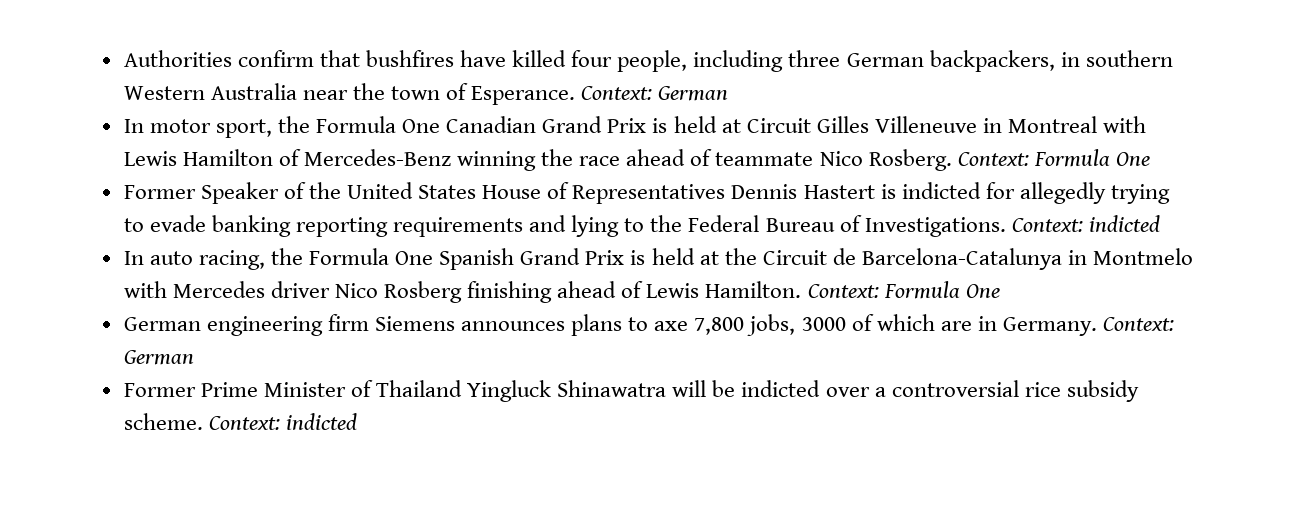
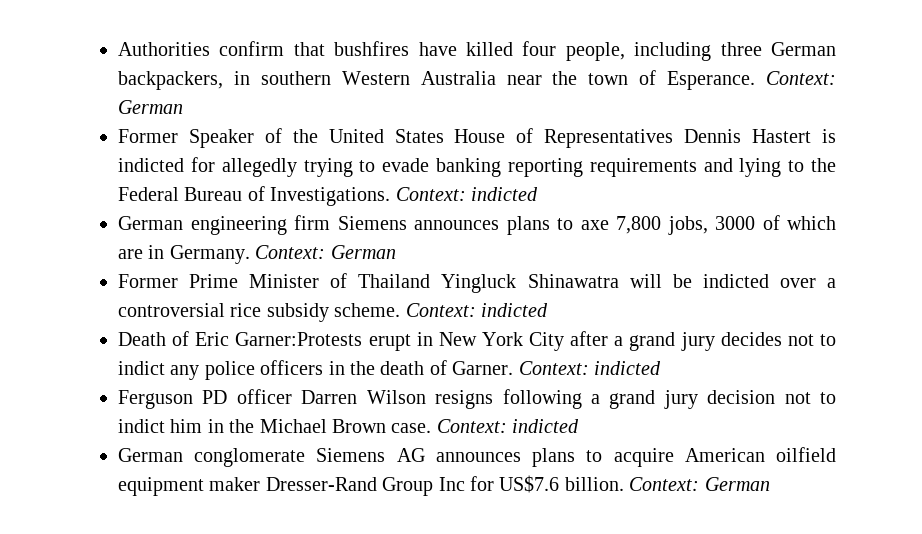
[123,116,1147,138] [123,149,1150,171] // In motor sport, the Formula One Canadian Grand Prix is held at Circuit Gilles Villeneuve in Montreal with Lewis Hamilton of Mercedes-Benz winning the race ahead of teammate Nico Rosberg. Context: Formula One -> (183, 107) none
[123,248,1194,270] [123,281,1000,303] // In auto racing, the Formula One Spanish Grand Prix is held at the Circuit de Barcelona-Catalunya in Montmelo with Mercedes driver Nico Rosberg finishing ahead of Lewis Hamilton. Context: Formula One -> (538, 194) none
(357, 421) none -> [118,331,836,351] [118,360,661,380] [118,389,836,409] [118,419,580,433] [118,447,836,467] [118,475,770,496] // Death of Eric Garner:Protests erupt in New York City after a grand jury decides not to indict any police officers in the death of Garner. Context: indicted // Ferguson PD officer Darren Wilson resigns following a grand jury decision not to indict him in the Michael Brown case. Context: indicted // German conglomerate Siemens AG announces plans to acquire American oilfield equipment maker Dresser-Rand Group Inc for US$7.6 billion. Context: German

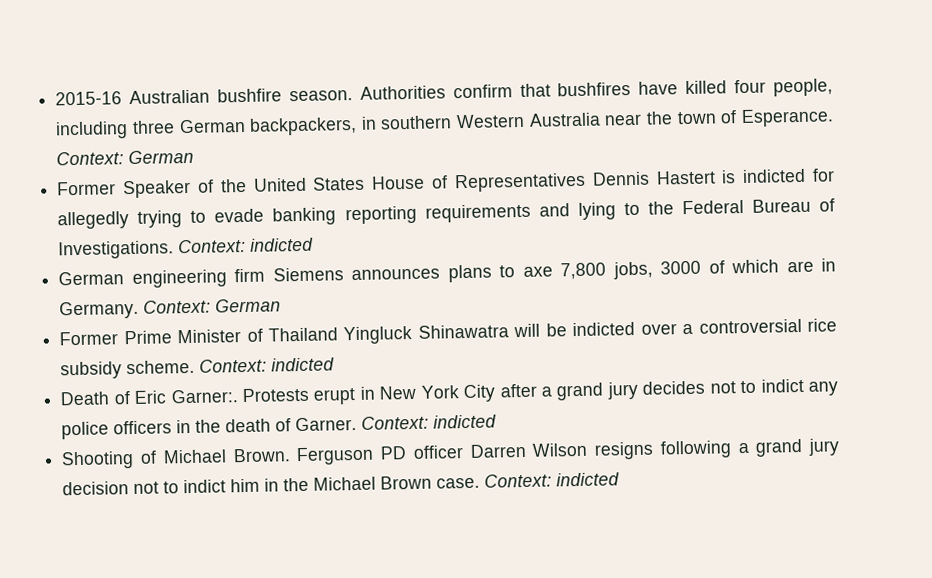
(118, 49) none -> [55,88,353,106] 2015-16 Australian bushfire season.
[235,332,363,346] Garner:Protests -> [170,387,309,404] Garner:. Protests
(661, 368) none -> [61,448,291,470] Shooting of Michael Brown.
[118,447,836,467] [118,475,770,496] // German conglomerate Siemens AG announces plans to acquire American oilfield equipment maker Dresser-Rand Group Inc for US$7.6 billion. Context: German -> (621, 479) none

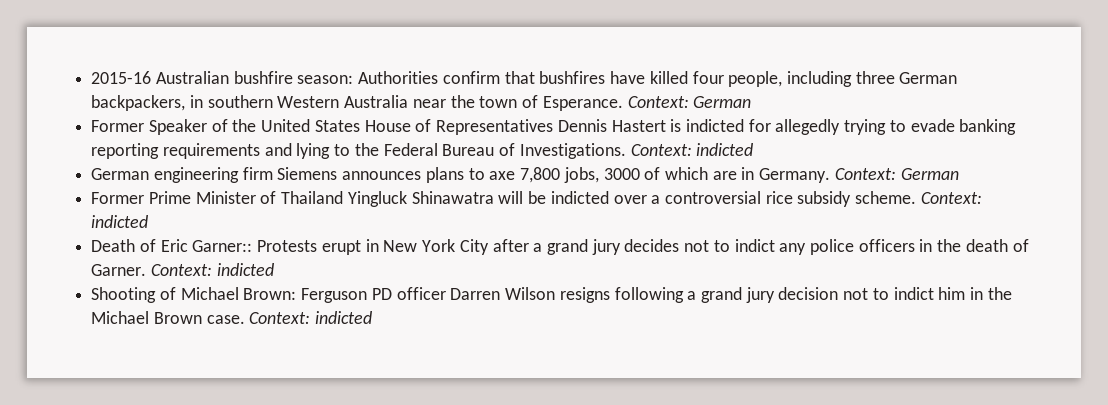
[288,90,353,102] season. -> [297,75,354,84] season:
[170,389,238,404] Garner:. -> [192,240,253,252] Garner::
[232,448,291,463] Brown. -> [243,288,297,300] Brown:

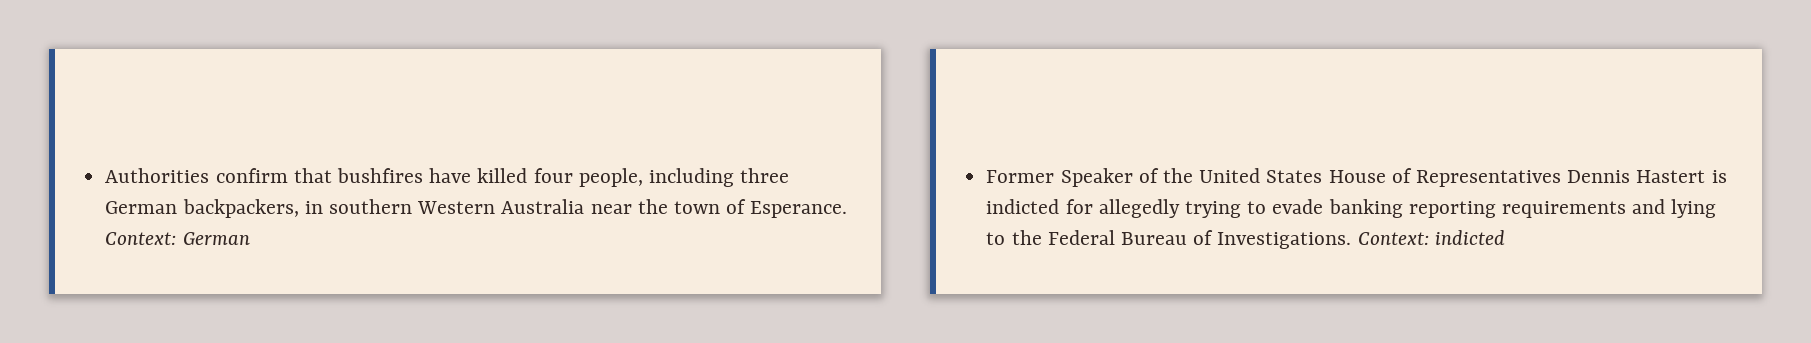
[91,71,354,84] 2015-16 Australian bushfire season: -> (105, 175) none
[91,167,959,183] [91,191,982,207] [91,215,149,228] [91,239,1029,255] [91,263,274,276] [91,287,1012,303] [91,311,373,324] // German engineering firm Siemens announces plans to axe 7,800 jobs, 3000 of which are in Germany. Context: German // Former Prime Minister of Thailand Yingluck Shinawatra will be indicted over a controversial rice subsidy scheme. Context: indicted // Death of Eric Garner:: Protests erupt in New York City after a grand jury decides not to indict any police officers in the death of Garner. Context: indicted // Shooting of Michael Brown: Ferguson PD officer Darren Wilson resigns following a grand jury decision not to indict him in the Michael Brown case. Context: indicted -> (1505, 237) none

